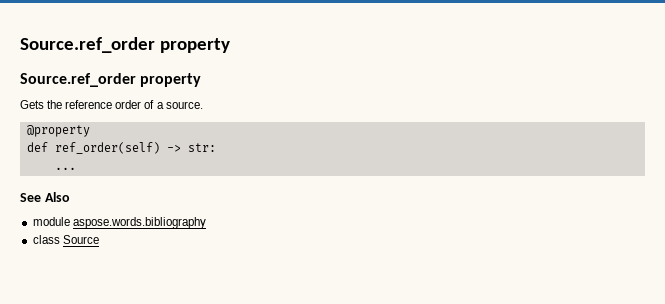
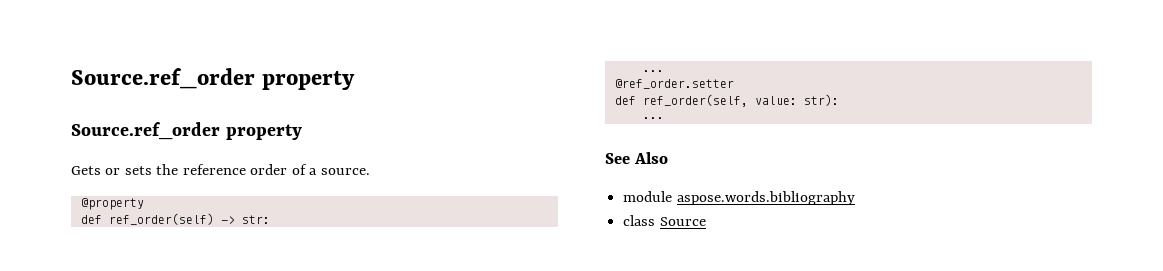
(44, 104) none -> [105,166,152,175] or sets
(76, 168) none -> [614,79,734,89] [614,94,839,107] [642,117,664,119] // @ref_order.setter // def ref_order(self, value: str): // ...

